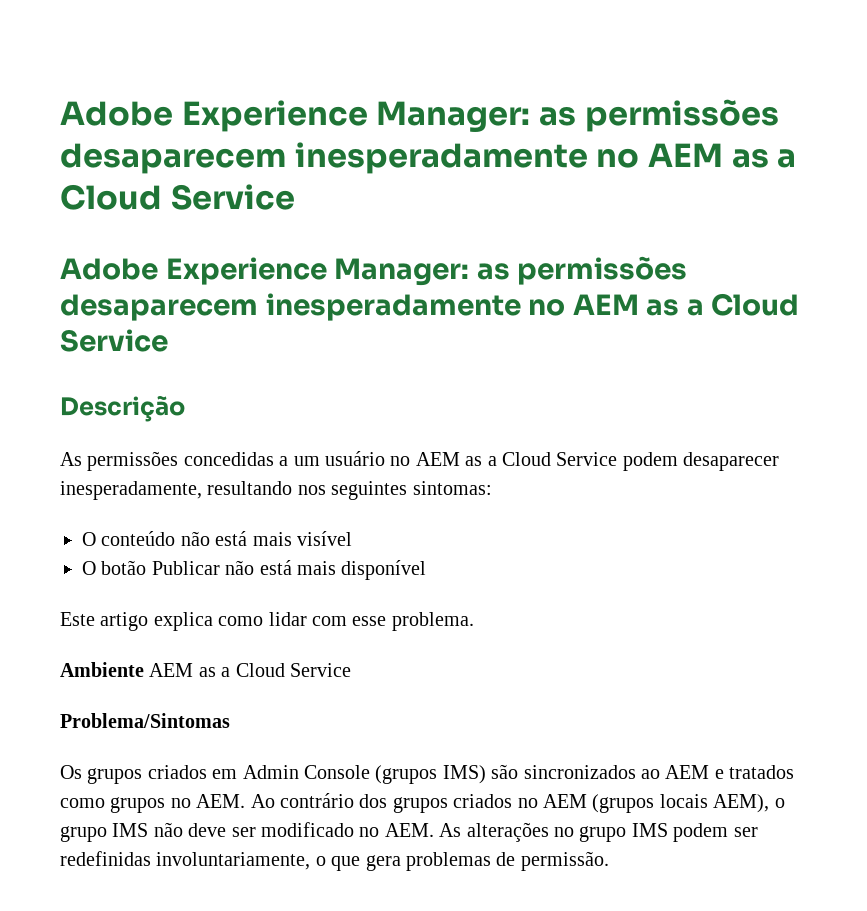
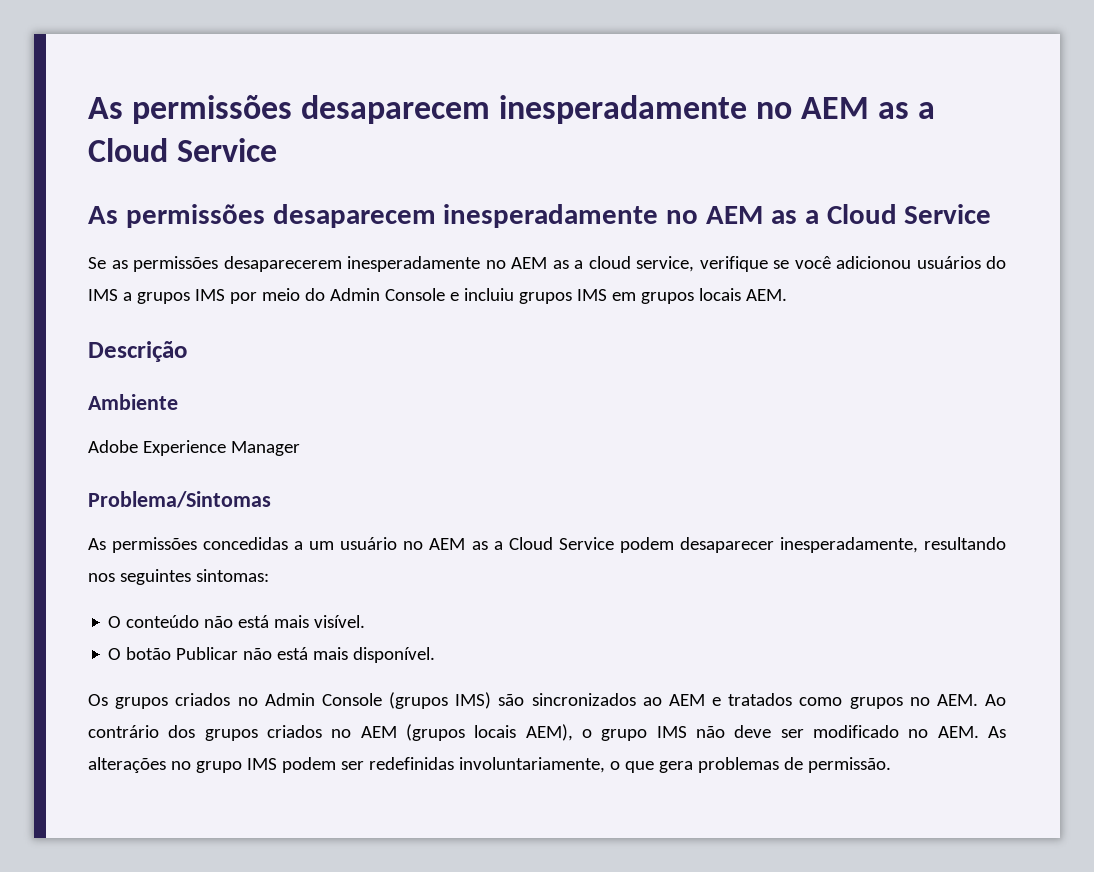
[60,99,779,132] [60,142,797,174] [60,184,295,210] [60,256,688,286] [60,293,800,321] [60,329,168,352] [60,395,185,422] Adobe Experience Manager: as permissões desaparecem inesperadamente no AEM as a Cloud Service // Adobe Experience Manager: as permissões desaparecem inesperadamente no AEM as a Cloud Service // Descrição -> [88,95,936,124] [88,138,278,162] [88,204,992,228] [88,256,1006,272] [88,288,787,304] [88,341,187,362] [88,394,178,410] [88,440,300,456] [88,491,271,508] As permissões desaparecem inesperadamente no AEM as a Cloud Service // As permissões desaparecem inesperadamente no AEM as a Cloud Service // Se as permissões desaparecerem inesperadamente no AEM as a cloud service, verifique se você adicionou usuários do IMS a grupos IMS por meio do Admin Console e incluiu grupos IMS em grupos locais AEM. // Descrição // Ambiente // Adobe Experience Manager // Problema/Sintomas
[297,531,352,546] visível -> [314,615,366,628] visível.
[341,560,427,580] [60,612,474,631] [60,662,351,677] [60,713,230,728] disponível // Este artigo explica como lidar com esse problema. // Ambiente AEM as a Cloud Service // Problema/Sintomas -> [353,647,436,663] disponível.
[212,769,238,779] em -> [237,697,258,706] no

